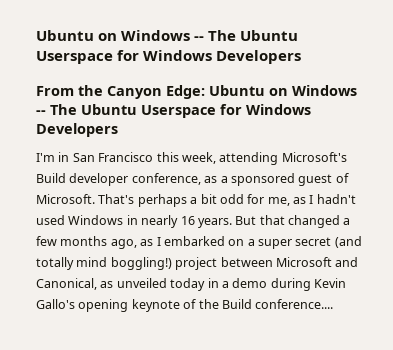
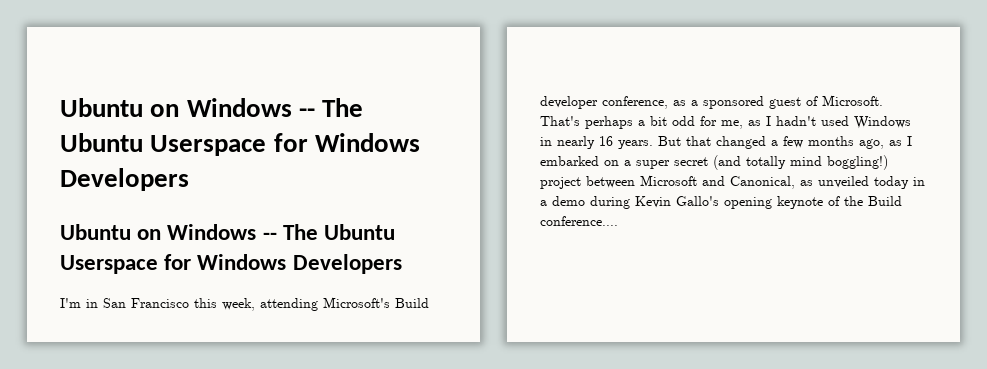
[36,85,205,99] From the Canyon Edge: -> (189, 179) none

